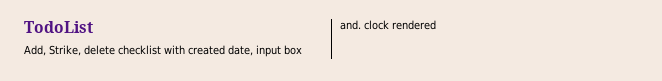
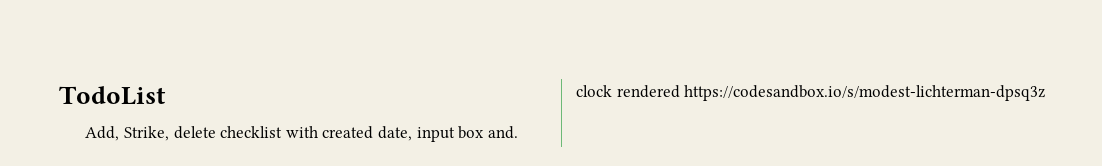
(436, 25) none -> [684,85,1046,101] https://codesandbox.io/s/modest-lichterman-dpsq3z

